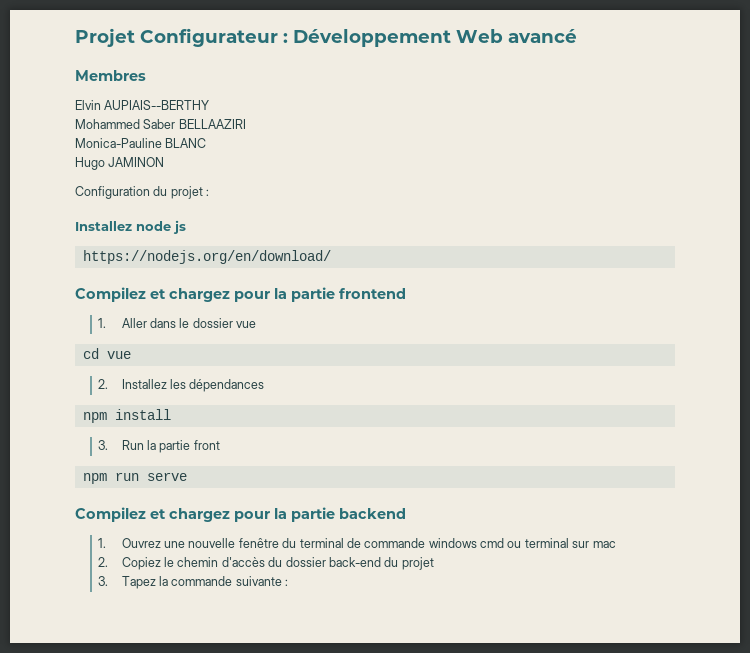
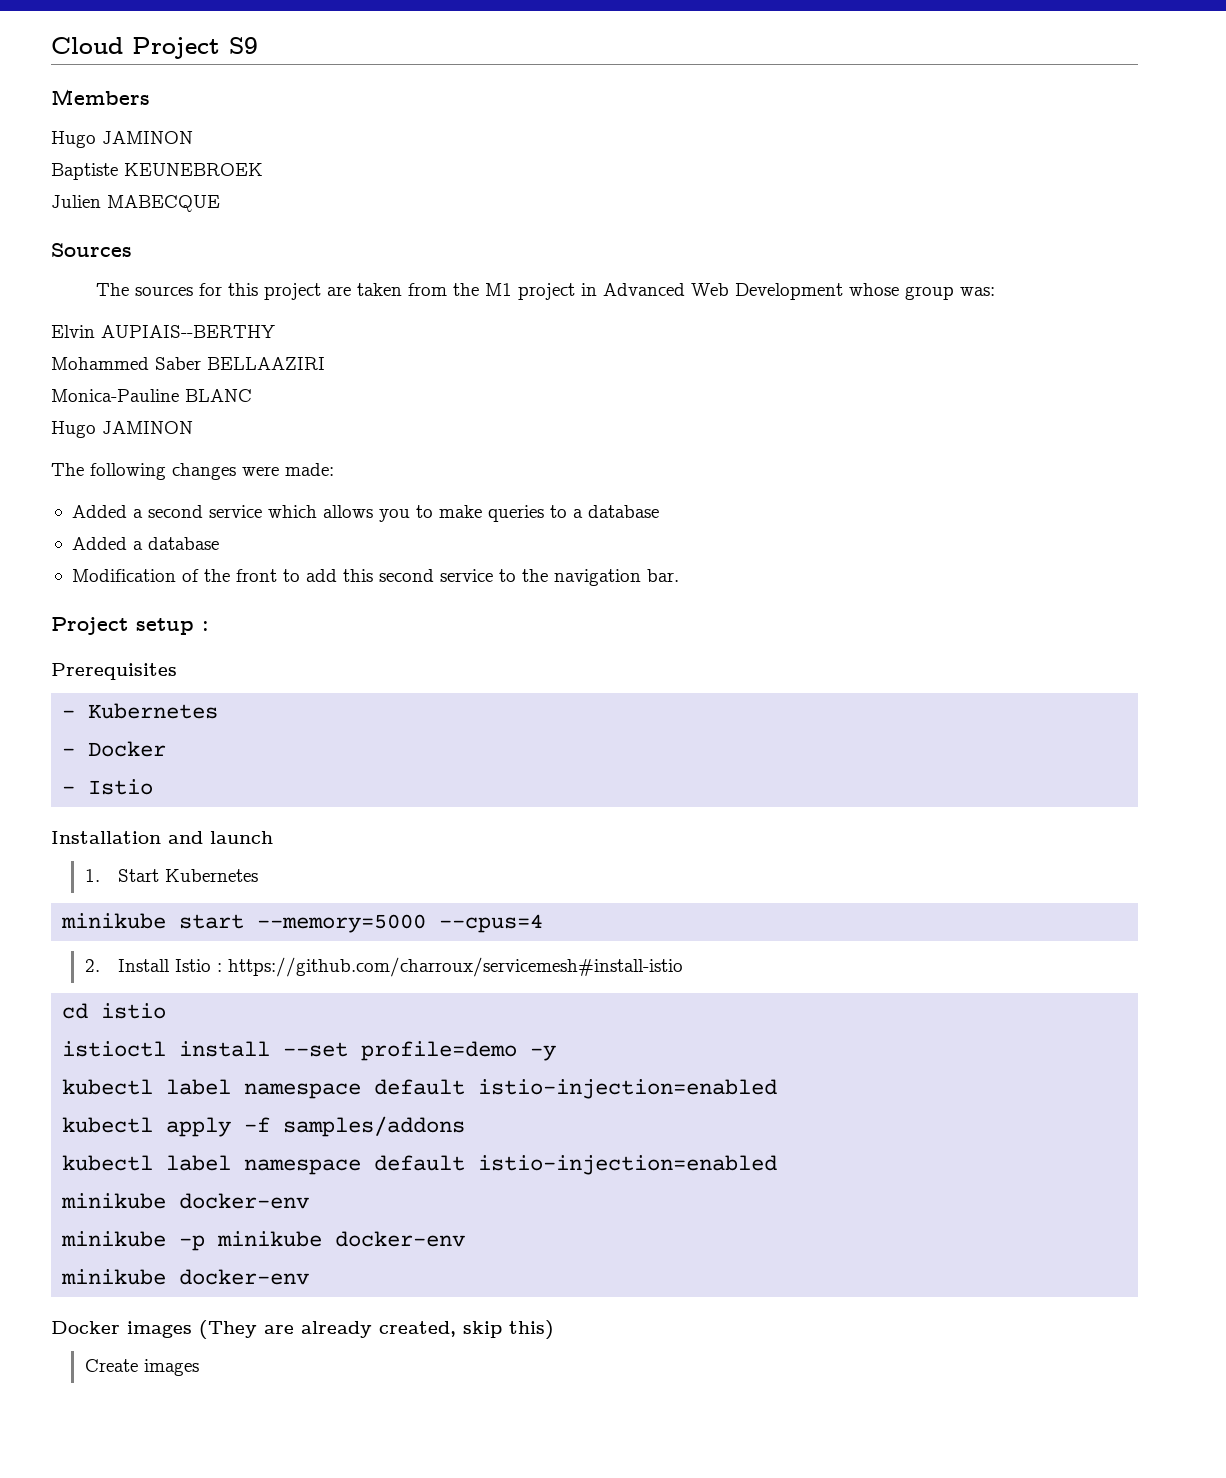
[75,28,577,47] [75,70,146,81] Projet Configurateur : Développement Web avancé // Membres -> [51,37,258,59] [51,89,150,105] [51,131,193,148] [51,163,263,180] [51,195,220,212] [51,243,132,257] [95,283,995,300] Cloud Project S9 // Members // Hugo JAMINON // Baptiste KEUNEBROEK // Julien MABECQUE // Sources // The sources for this project are taken from the M1 project in Advanced Web Development whose group was:
[75,186,210,199] [75,220,186,234] [82,250,331,264] [75,287,406,302] [98,318,257,328] [82,348,131,359] [98,379,265,392] [82,409,171,423] [98,440,220,453] [82,472,187,484] [75,507,406,522] [98,538,616,548] [98,557,434,570] [98,576,289,589] Configuration du projet : // Installez node js // https://nodejs.org/en/download/ // Compilez et chargez pour la partie frontend // 1. Aller dans le dossier vue // cd vue // 2. Installez les dépendances // npm install // 3. Run la partie front // npm run serve // Compilez et chargez pour la partie backend // 1. Ouvrez une nouvelle fenêtre du terminal de commande windows cmd ou terminal sur mac // 2. Copiez le chemin d'accès du dossier back-end du projet // 3. Tapez la commande suivante : -> [51,463,334,480] [71,505,659,522] [71,537,219,550] [71,569,679,586] [51,617,209,635] [51,663,177,680] [62,703,219,719] [62,741,167,757] [62,779,154,795] [51,831,273,844] [84,869,259,882] [61,913,544,933] [84,957,684,977] [62,1003,167,1019] [62,1041,557,1061] [62,1079,778,1099] [62,1116,466,1137] [62,1155,778,1175] [61,1193,310,1209] [61,1231,466,1251] [61,1269,310,1285] [51,1320,554,1340] [84,1359,199,1376] The following changes were made: // Added a second service which allows you to make queries to a database // Added a database // Modification of the front to add this second service to the navigation bar. // Project setup : // Prerequisites // - Kubernetes // - Docker // - Istio // Installation and launch // 1. Start Kubernetes // minikube start --memory=5000 --cpus=4 // 2. Install Istio : https://github.com/charroux/servicemesh#install-istio // cd istio // istioctl install --set profile=demo -y // kubectl label namespace default istio-injection=enabled // kubectl apply -f samples/addons // kubectl label namespace default istio-injection=enabled // minikube docker-env // minikube -p minikube docker-env // minikube docker-env // Docker images (They are already created, skip this) // Create images

